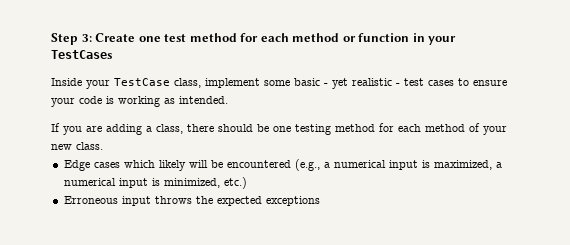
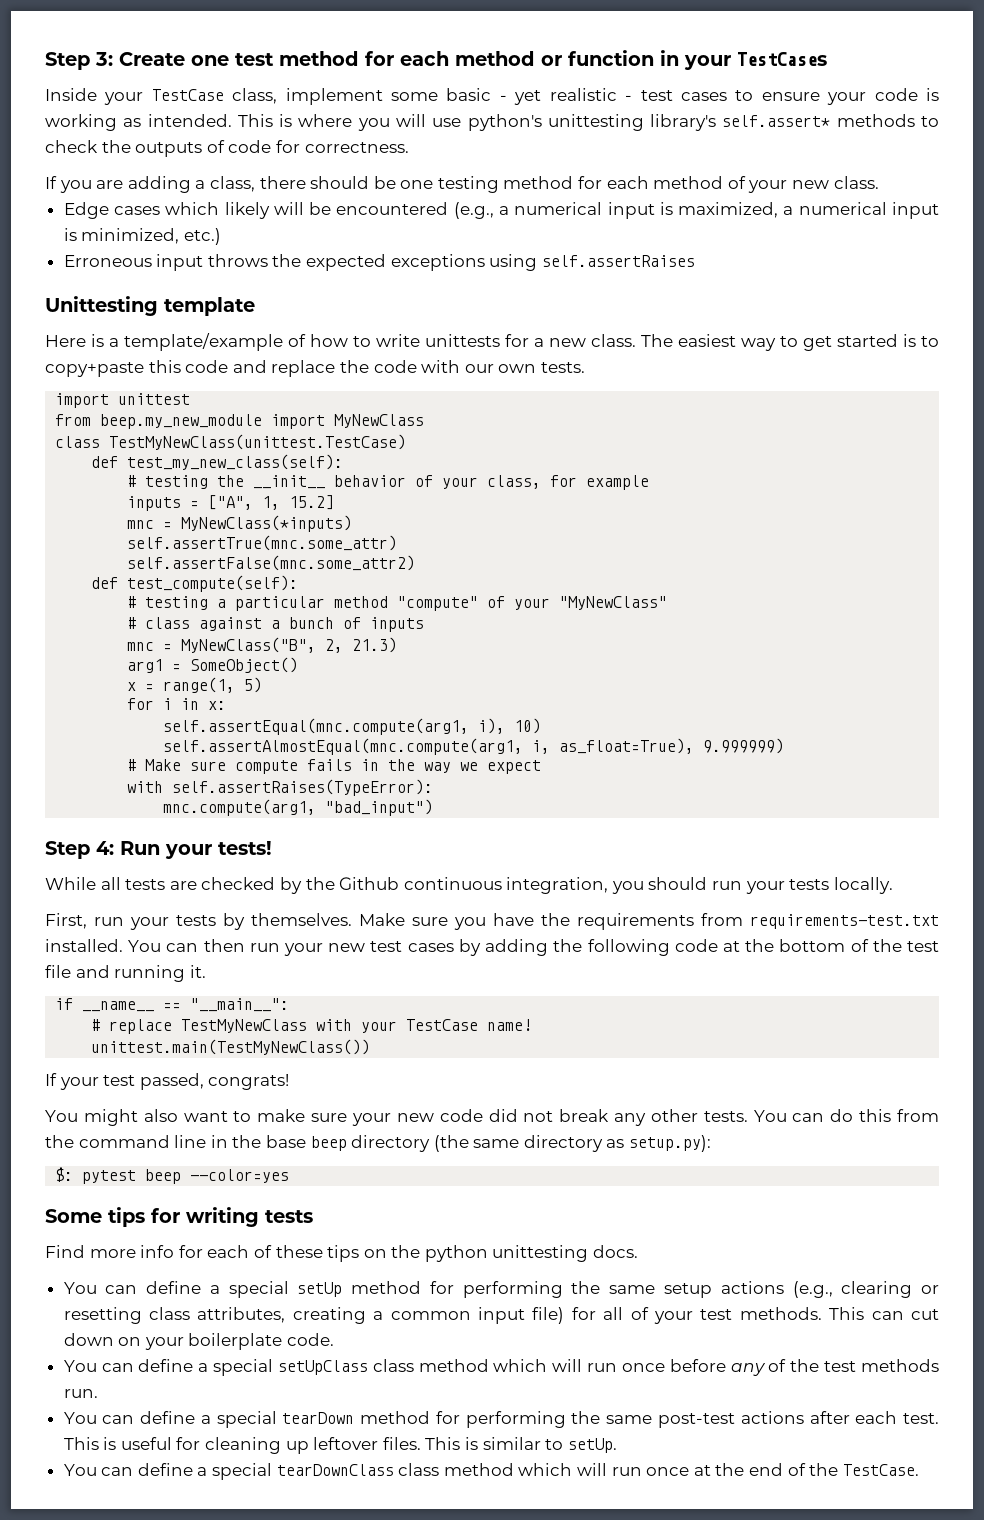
(228, 100) none -> [237,114,940,131] [45,140,409,157] This is where you will use python's unittesting library's self.assert* methods to check the outputs of code for correctness.
(320, 201) none -> [489,254,695,271] [45,296,255,316] [45,333,939,351] [45,360,585,377] [55,393,191,408] [55,414,425,429] [55,434,407,450] [91,454,344,470] [127,475,650,490] [127,495,335,511] [127,515,353,532] [127,535,398,551] [127,555,416,571] [91,575,299,592] [127,596,668,611] [127,617,425,632] [127,637,398,653] [127,657,299,673] [127,677,263,693] [127,698,227,710] [163,718,542,735] [163,738,785,755] [127,759,542,774] [127,779,434,796] [163,799,434,816] [45,841,272,859] [45,877,893,894] [45,913,939,930] [45,939,940,956] [45,965,206,982] [55,998,290,1012] [91,1019,533,1034] [91,1039,371,1055] [45,1073,290,1090] [45,1109,940,1126] [45,1135,712,1152] [55,1167,290,1184] [45,1207,313,1227] [45,1245,639,1262] [63,1281,939,1298] [63,1307,939,1324] [63,1333,335,1350] [63,1359,940,1376] [63,1389,98,1398] [63,1411,939,1428] [63,1437,617,1454] [63,1463,919,1480] using self.assertRaises // Unittesting template // Here is a template/example of how to write unittests for a new class. The easiest way to get started is to copy+paste this code and replace the code with our own tests. // import unittest // from beep.my_new_module import MyNewClass // class TestMyNewClass(unittest.TestCase) // def test_my_new_class(self): // # testing the __init__ behavior of your class, for example // inputs = ["A", 1, 15.2] // mnc = MyNewClass(*inputs) // self.assertTrue(mnc.some_attr) // self.assertFalse(mnc.some_attr2) // def test_compute(self): // # testing a particular method "compute" of your "MyNewClass" // # class against a bunch of inputs // mnc = MyNewClass("B", 2, 21.3) // arg1 = SomeObject() // x = range(1, 5) // for i in x: // self.assertEqual(mnc.compute(arg1, i), 10) // self.assertAlmostEqual(mnc.compute(arg1, i, as_float=True), 9.999999) // # Make sure compute fails in the way we expect // with self.assertRaises(TypeError): // mnc.compute(arg1, "bad_input") // Step 4: Run your tests! // While all tests are checked by the Github continuous integration, you should run your tests locally. // First, run your tests by themselves. Make sure you have the requirements from requirements-test.txt installed. You can then run your new test cases by adding the following code at the bottom of the test file and running it. // if __name__ == "__main__": // # replace TestMyNewClass with your TestCase name! // unittest.main(TestMyNewClass()) // If your test passed, congrats! // You might also want to make sure your new code did not break any other tests. You can do this from the command line in the base beep directory (the same directory as setup.py): // $: pytest beep --color=yes // Some tips for writing tests // Find more info for each of these tips on the python unittesting docs. // You can define a special setUp method for performing the same setup actions (e.g., clearing or resetting class attributes, creating a common input file) for all of your test methods. This can cut down on your boilerplate code. // You can define a special setUpClass class method which will run once before any of the test methods run. // You can define a special tearDown method for performing the same post-test actions after each test. This is useful for cleaning up leftover files. This is similar to setUp. // You can define a special tearDownClass class method which will run once at the end of the TestCase.

